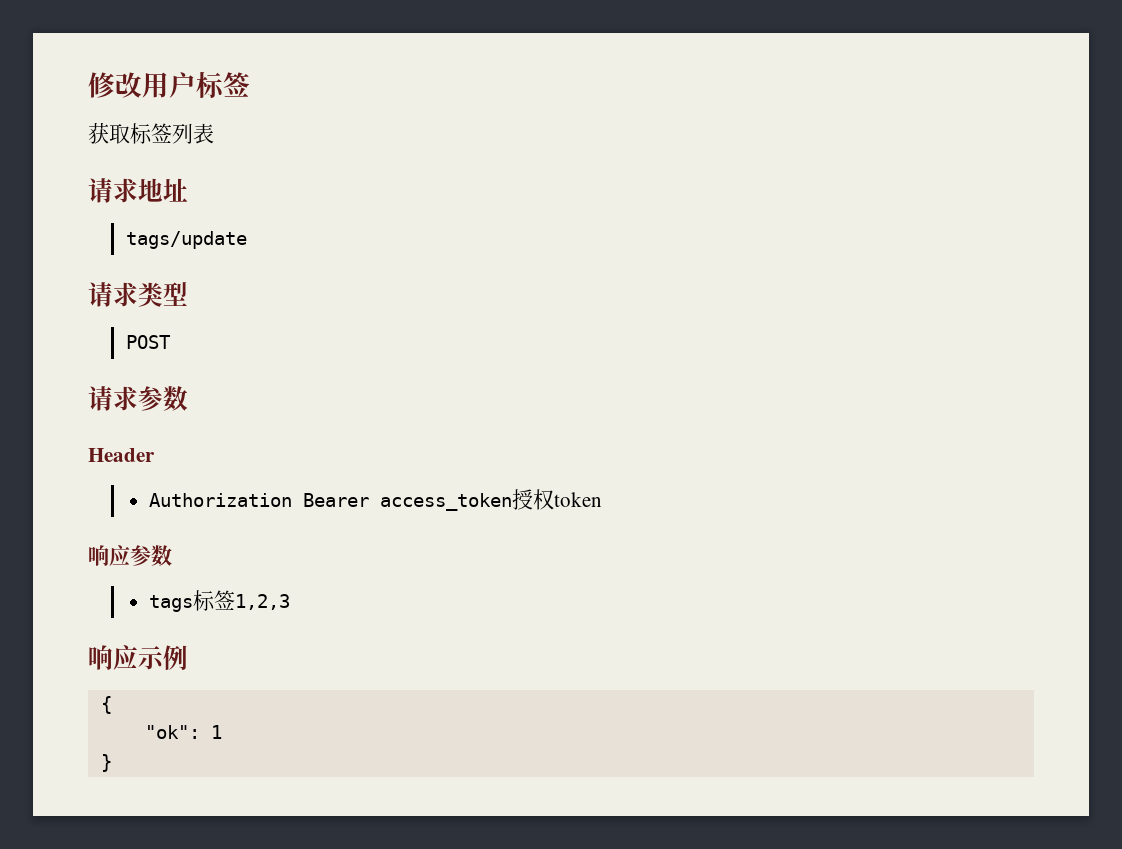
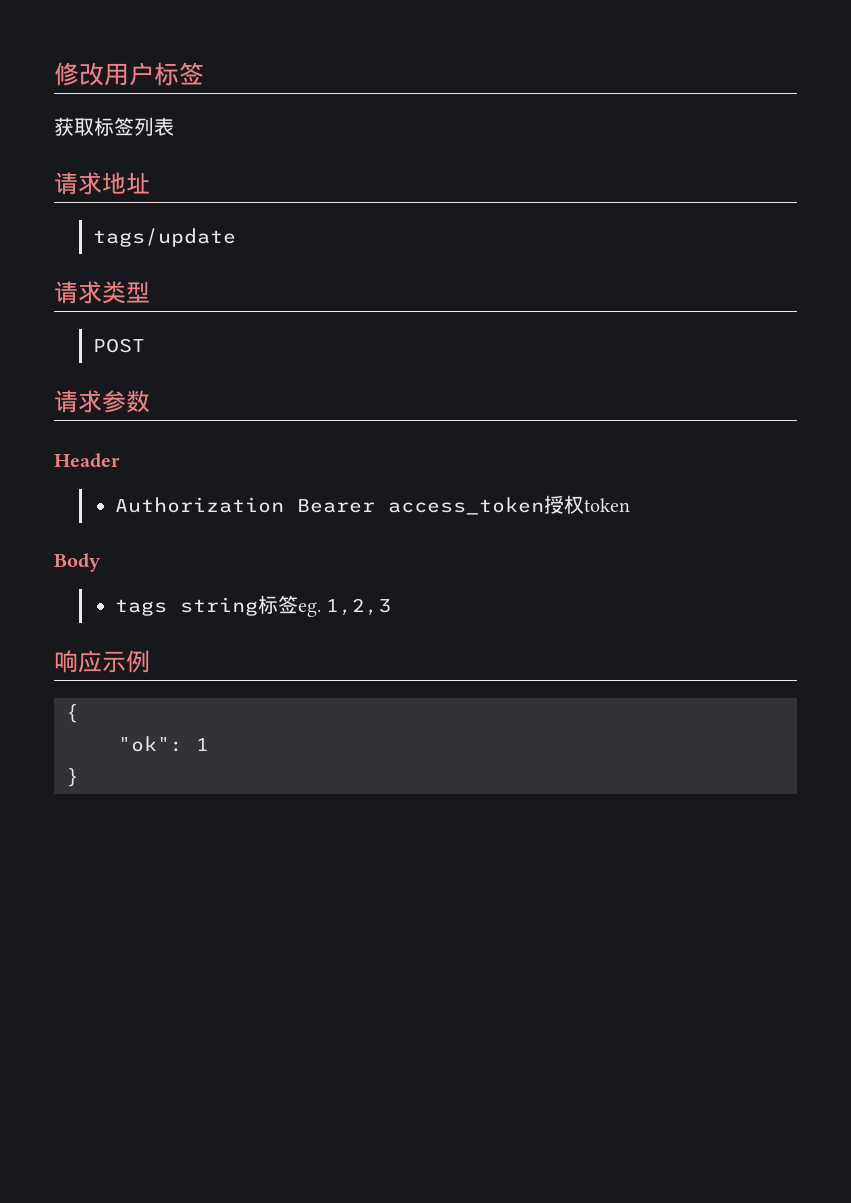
[88,545,172,566] 响应参数 -> [54,553,101,572] Body
[192,590,235,611] 标签 -> [180,595,322,617] string标签eg.

